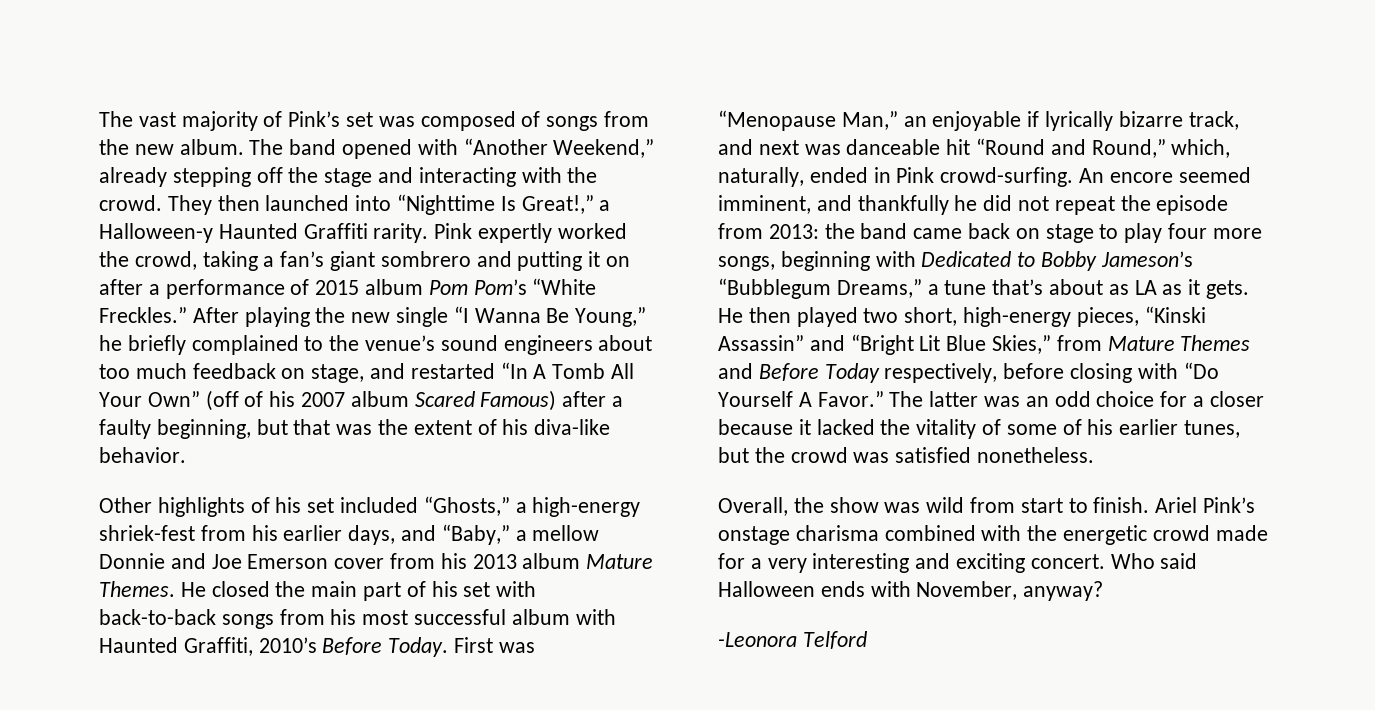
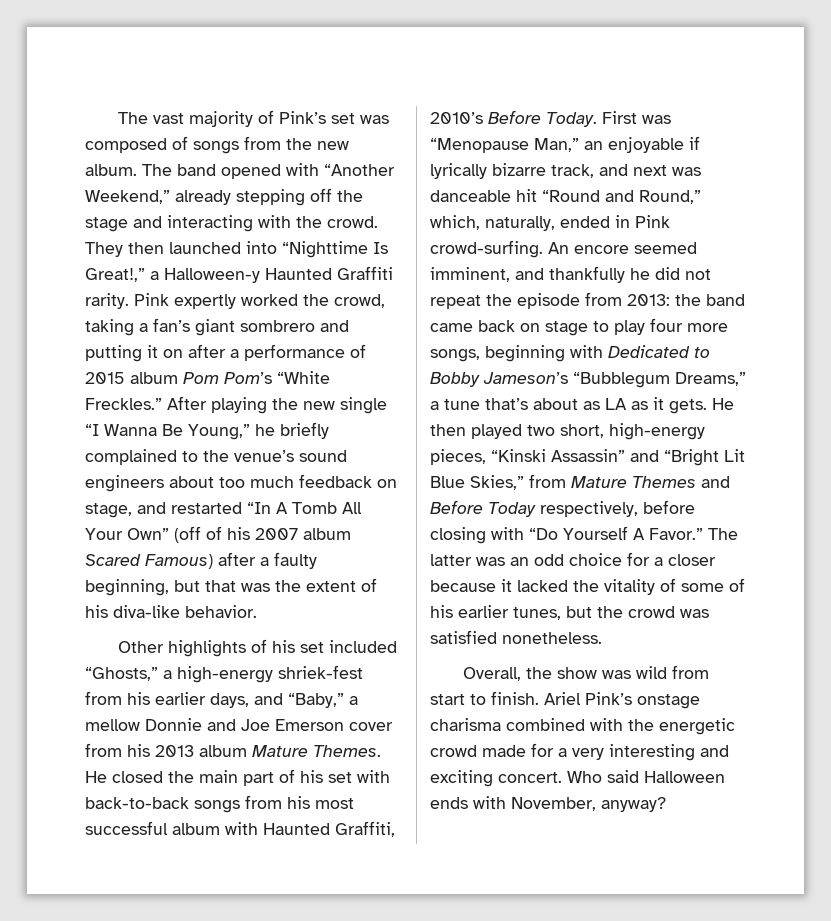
[718,631,867,649] // -Leonora Telford -> (666, 804) none

